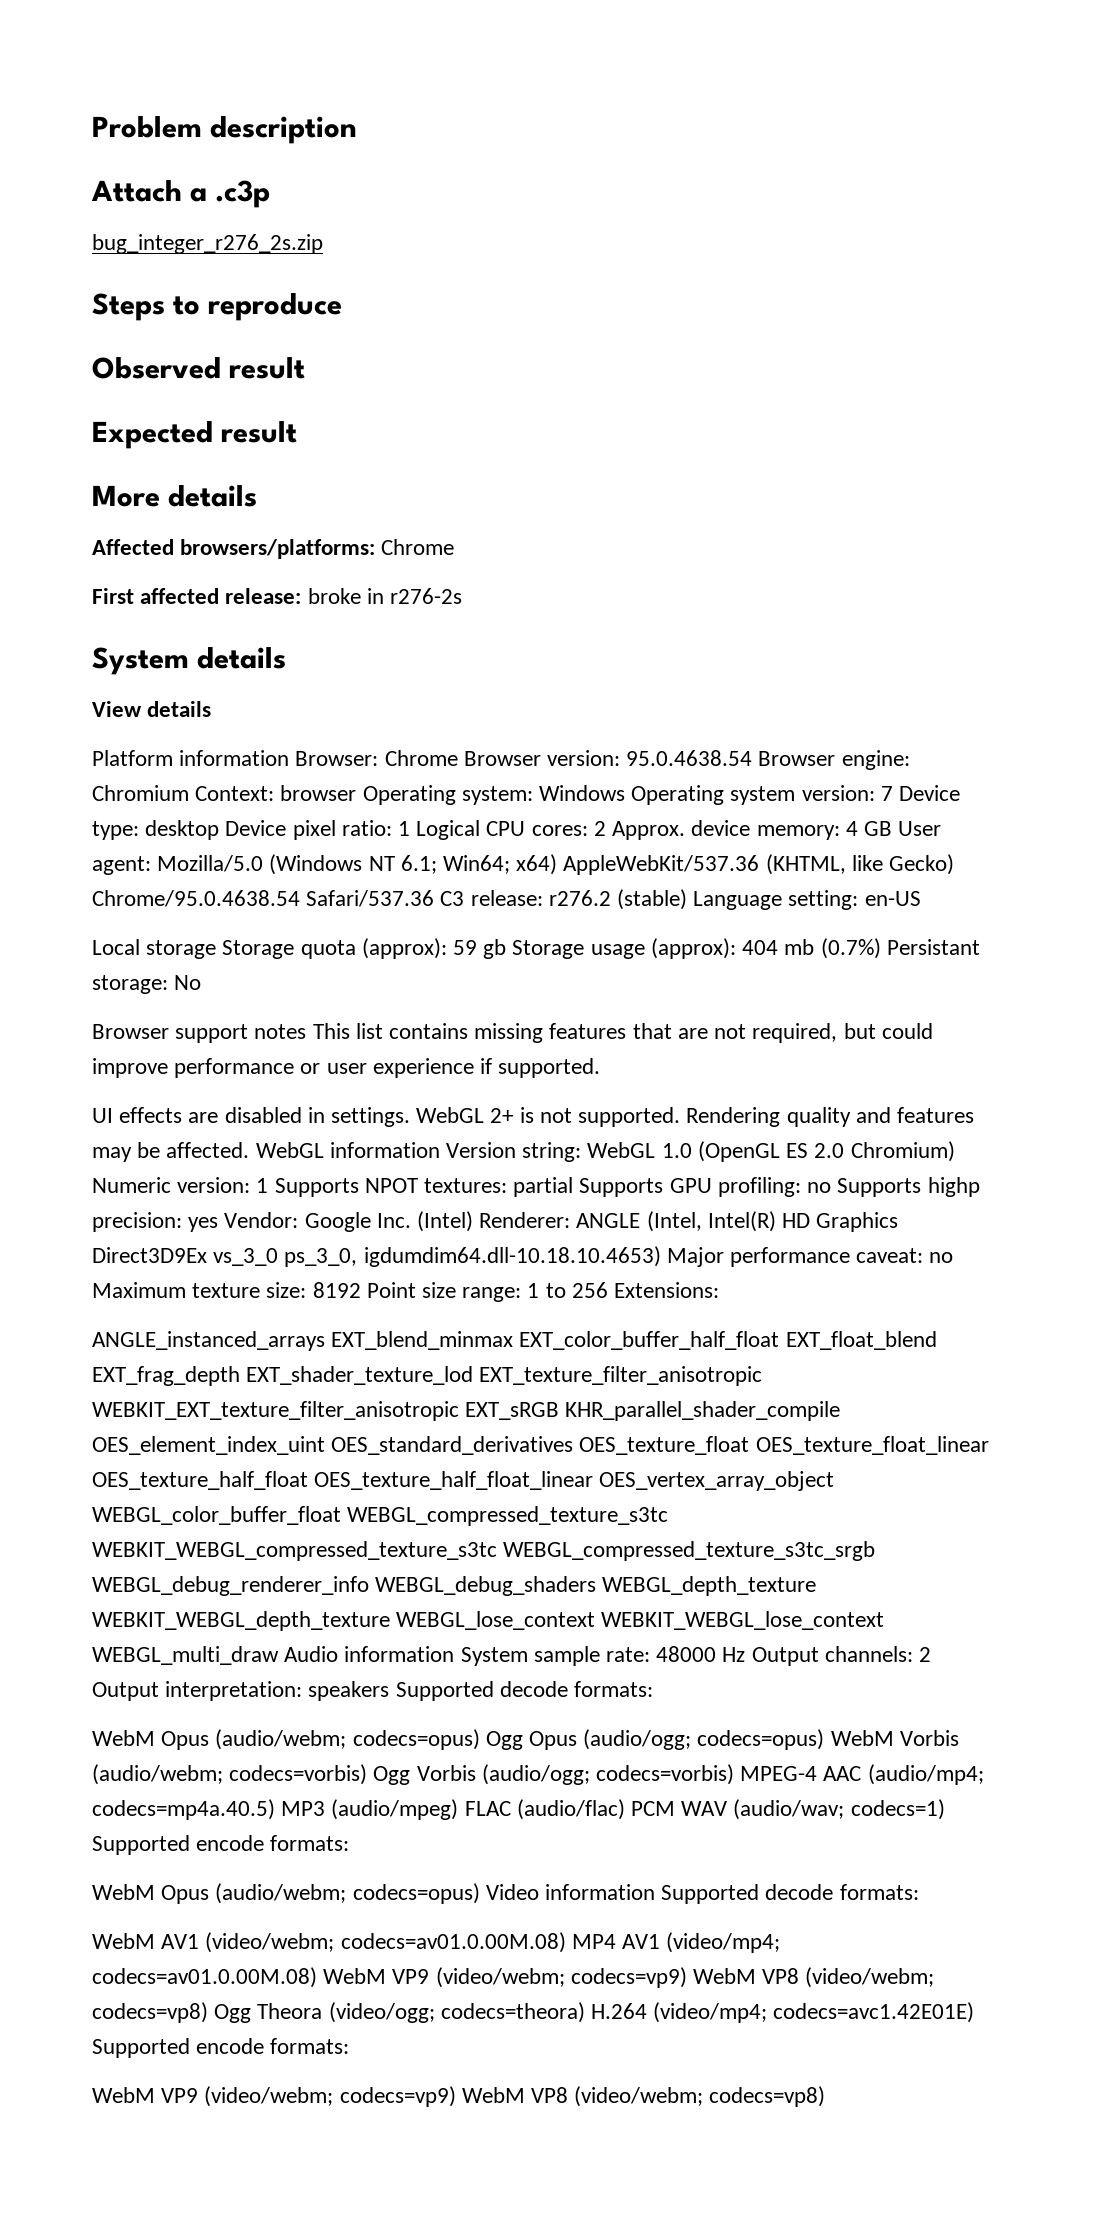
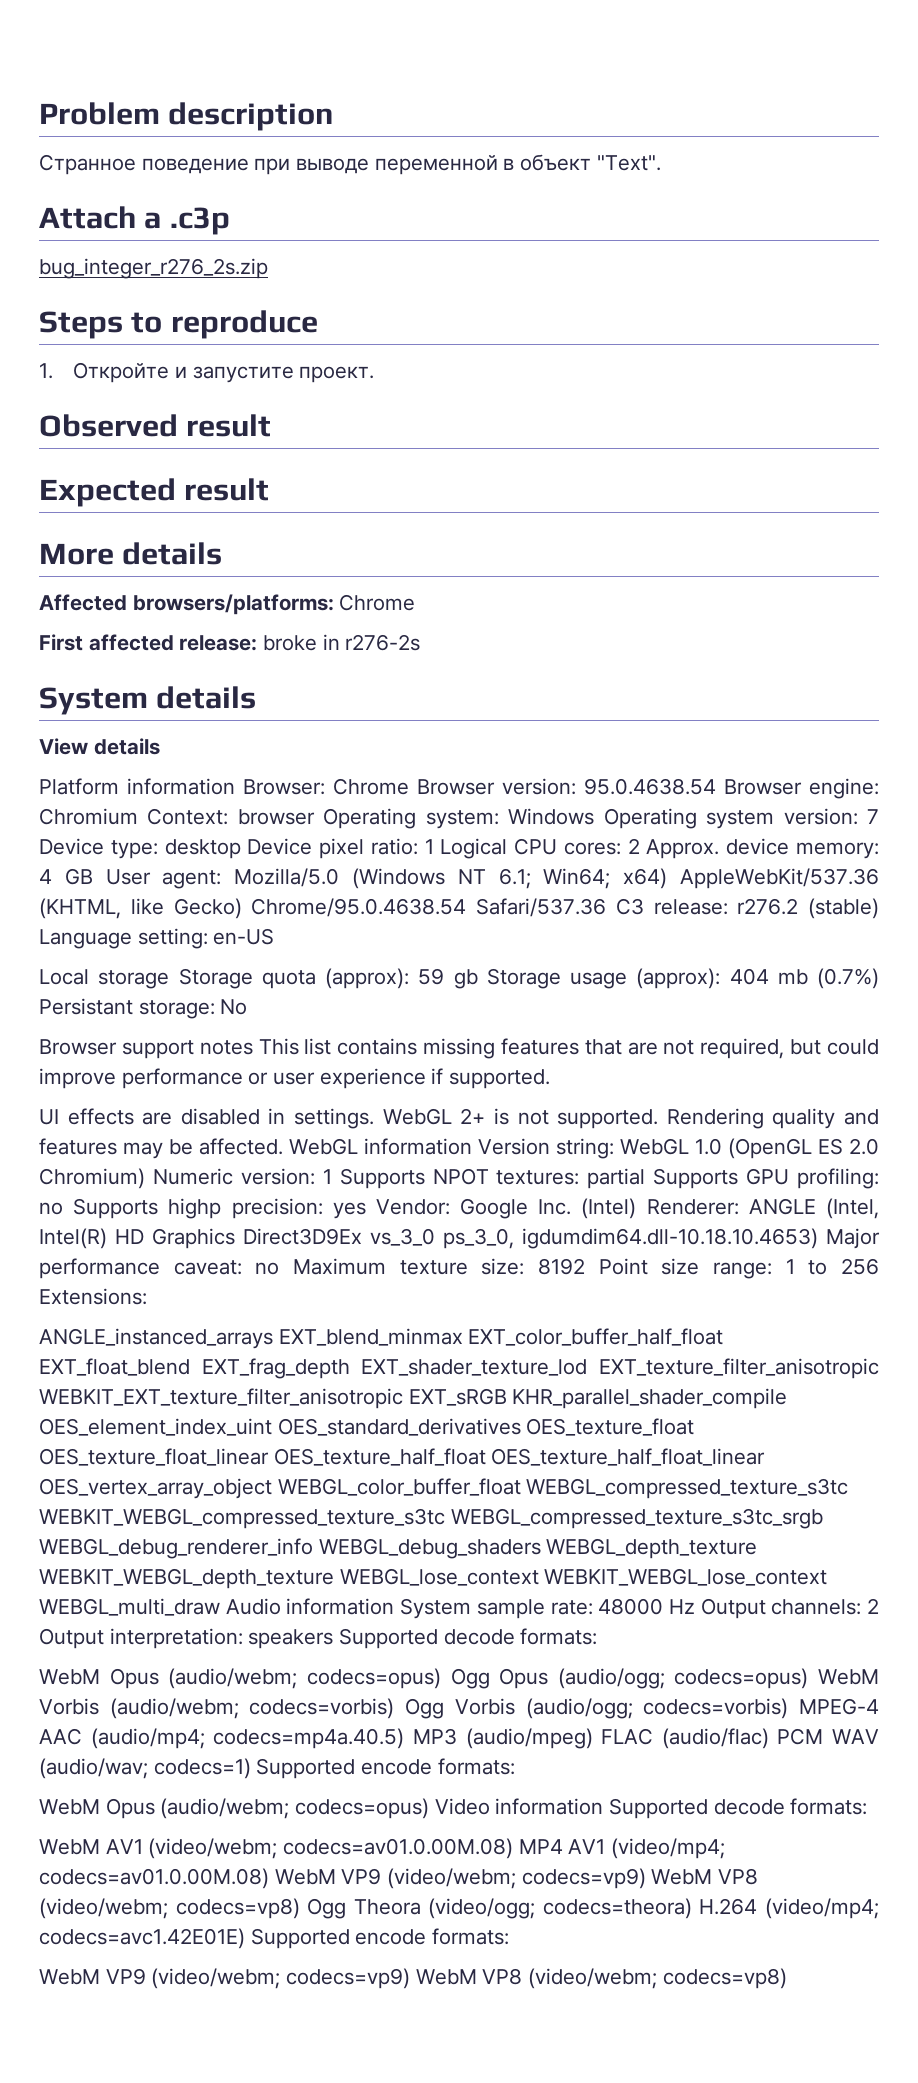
(358, 130) none -> [39,154,661,175] // Странное поведение при выводе переменной в объект "Text".
(343, 307) none -> [39,362,375,383] // 1. Откройте и запустите проект.

